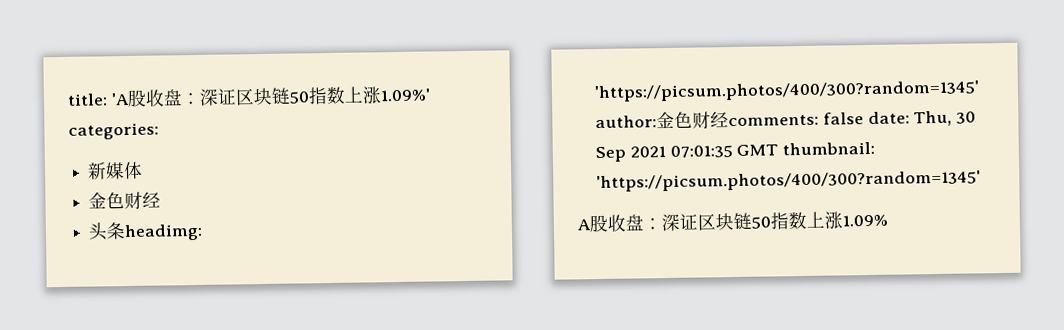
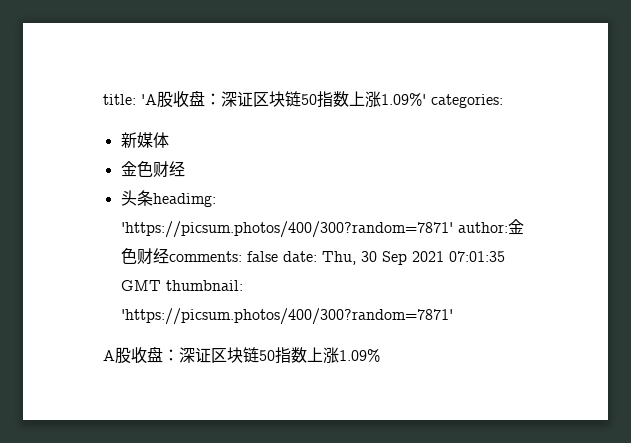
[594,80,981,103] 'https://picsum.photos/400/300?random=1345' -> [120,221,453,238] 'https://picsum.photos/400/300?random=7871'
[596,170,982,193] 'https://picsum.photos/400/300?random=1345' -> [120,308,453,325] 'https://picsum.photos/400/300?random=7871'

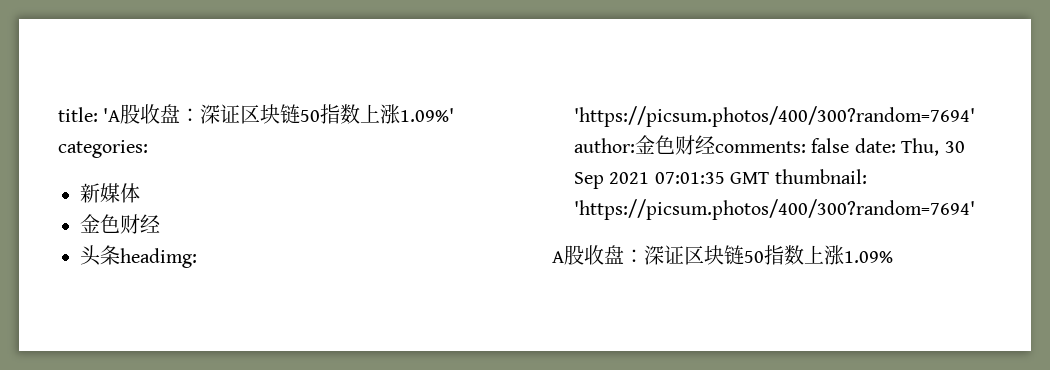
[120,221,453,238] 'https://picsum.photos/400/300?random=7871' -> [574,106,975,127] 'https://picsum.photos/400/300?random=7694'
[120,308,453,325] 'https://picsum.photos/400/300?random=7871' -> [574,199,975,220] 'https://picsum.photos/400/300?random=7694'

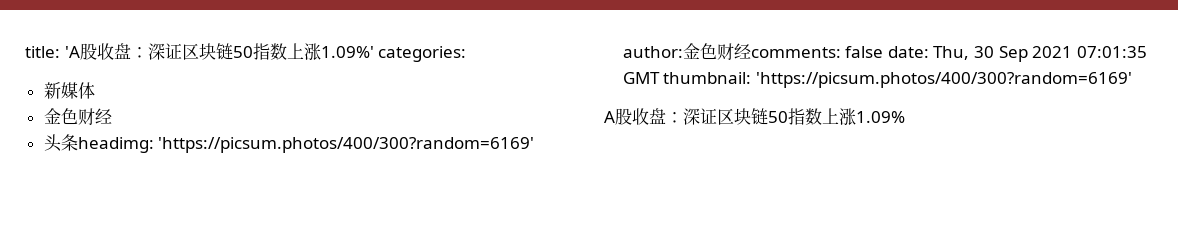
[574,106,975,127] 'https://picsum.photos/400/300?random=7694' -> [158,137,535,153] 'https://picsum.photos/400/300?random=6169'
[574,199,975,220] 'https://picsum.photos/400/300?random=7694' -> [755,72,1132,88] 'https://picsum.photos/400/300?random=6169'

